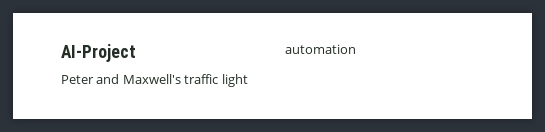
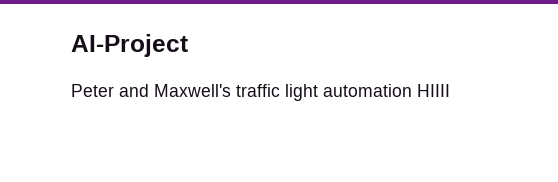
(356, 49) none -> [417,84,450,97] HIIII

